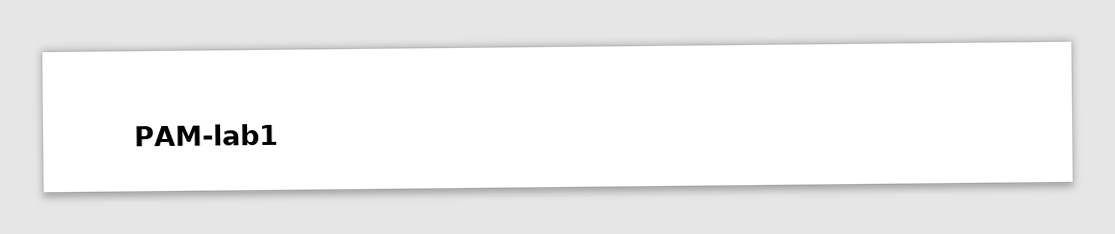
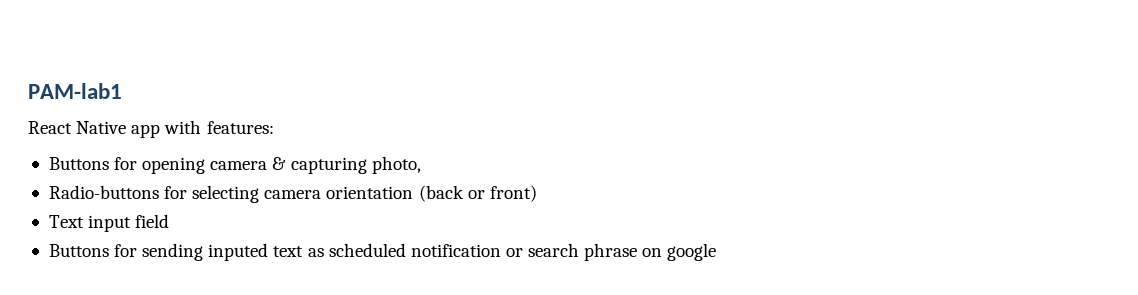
(279, 135) none -> [28,120,274,138] [48,156,421,174] [48,185,537,203] [48,214,170,232] [48,243,717,261] // React Native app with features: // Buttons for opening camera & capturing photo, // Radio-buttons for selecting camera orientation (back or front) // Text input field // Buttons for sending inputed text as scheduled notification or search phrase on google

